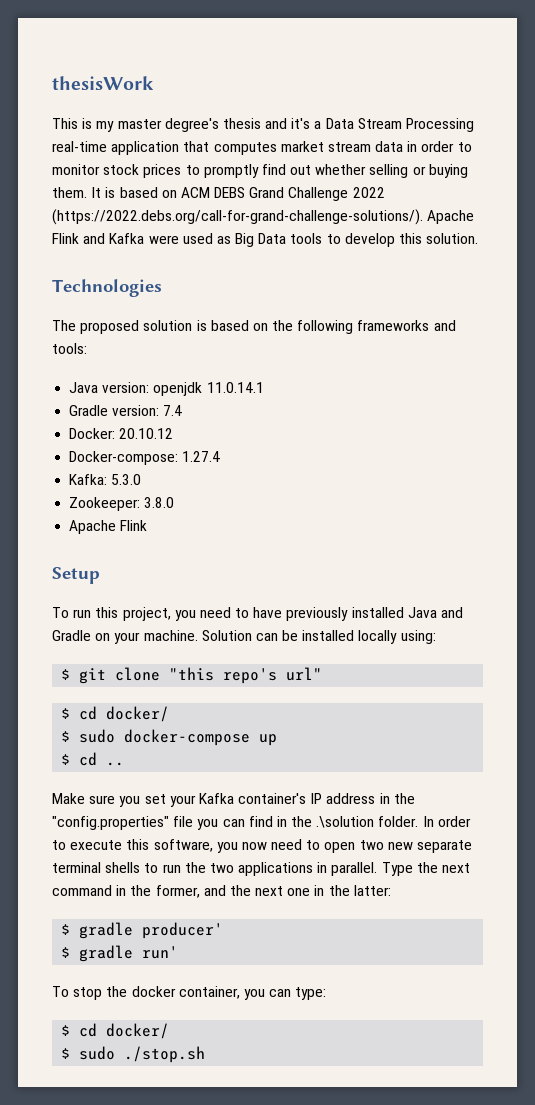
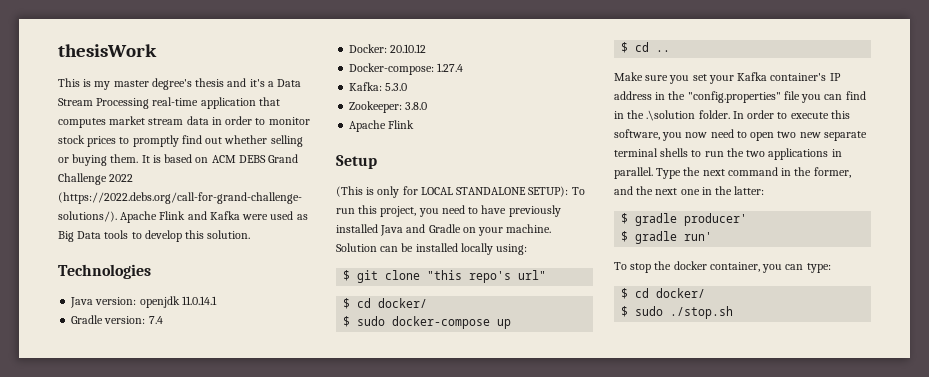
[52,320,456,334] [52,343,87,354] // The proposed solution is based on the following frameworks and tools: -> (151, 271) none
(100, 575) none -> [336,186,569,198] (This is only for LOCAL STANDALONE SETUP):

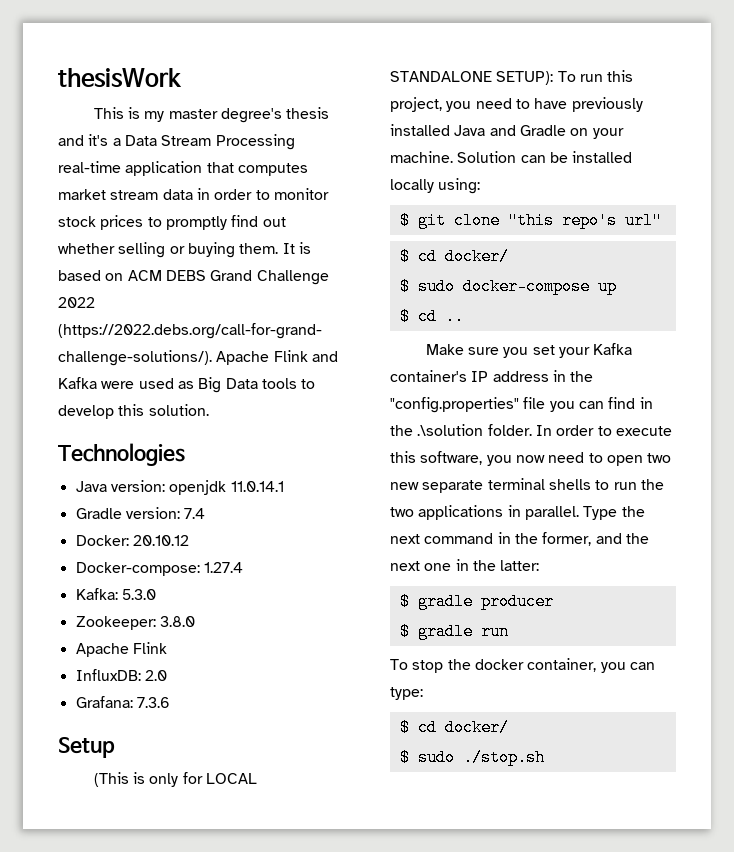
(415, 124) none -> [75,669,167,681] [75,696,170,708] // InfluxDB: 2.0 // Grafana: 7.3.6
[684,213,748,226] [621,231,713,244] producer' // $ gradle run' -> [480,593,554,610] [399,623,509,640] producer // $ gradle run

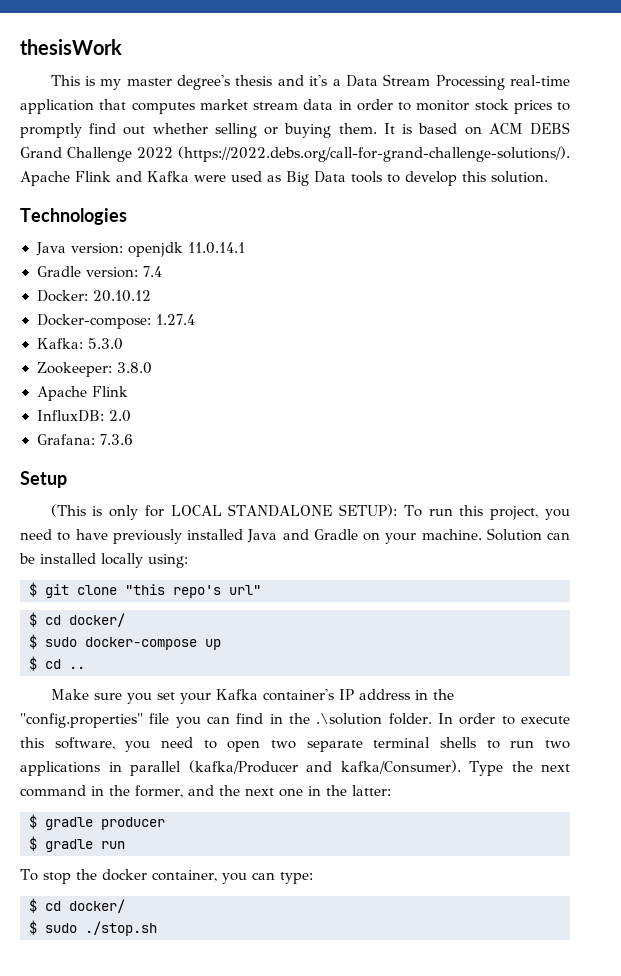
[515,455,545,463] now -> (151, 746) none
[390,482,419,490] new -> (296, 744) none
[640,479,664,490] the -> (535, 744) none
[524,506,579,520] parallel. -> [130,760,461,776] parallel (kafka/Producer and kafka/Consumer).

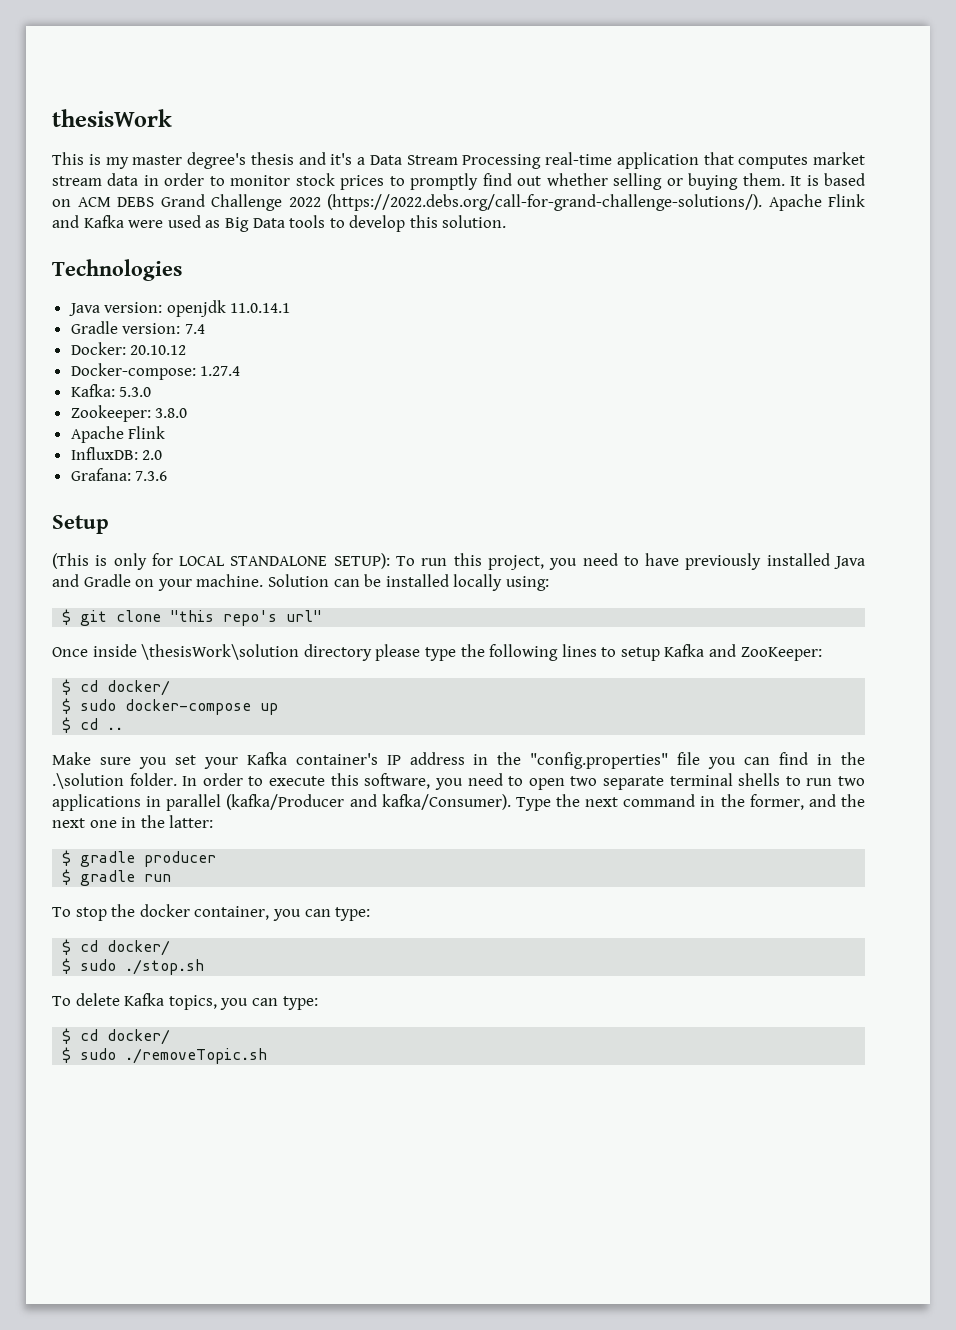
(261, 590) none -> [52,644,822,661] // Once inside \thesisWork\solution directory please type the following lines to setup Kafka and ZooKeeper:
(157, 928) none -> [52,993,318,1010] [62,1028,171,1045] [62,1047,268,1064] // To delete Kafka topics, you can type: // $ cd docker/ // $ sudo ./removeTopic.sh

